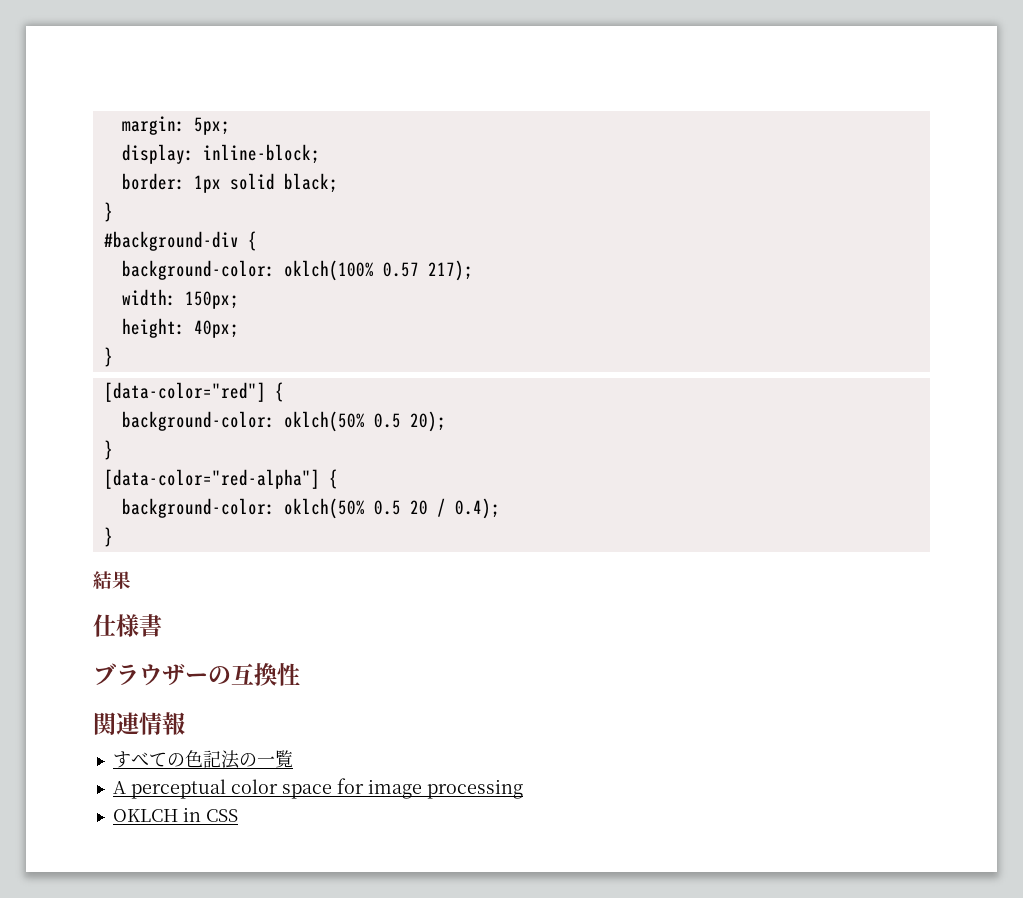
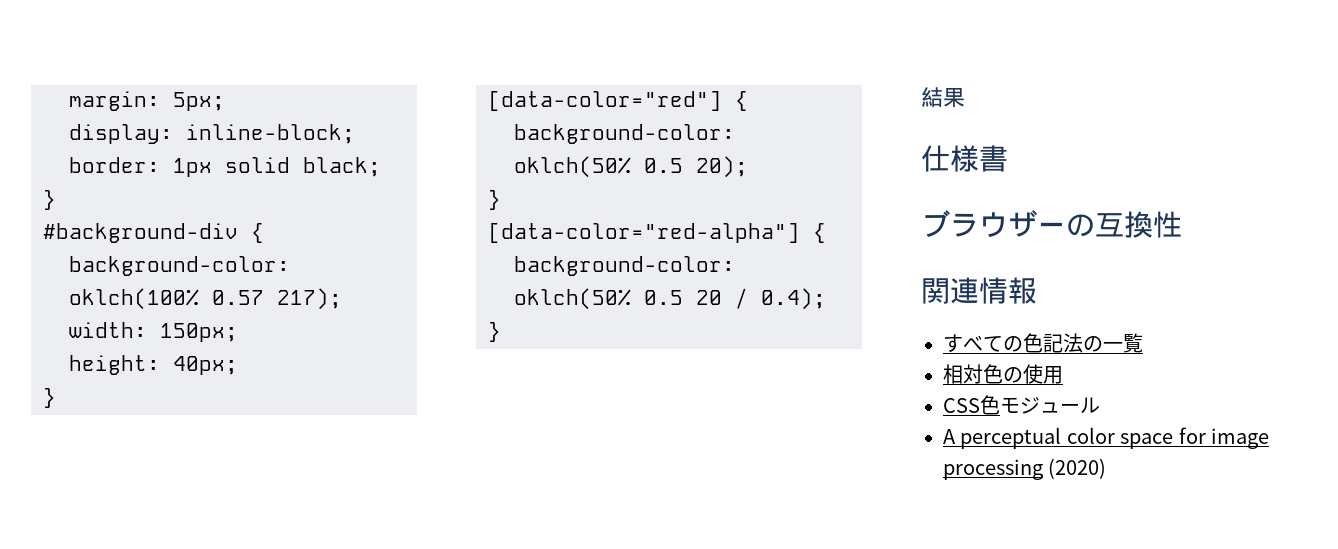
(293, 759) none -> [943,364,1063,384] [943,395,1100,415] // 相対色の使用 // CSS色モジュール
[112,807,238,822] // OKLCH in CSS -> [1048,458,1107,479] (2020)

